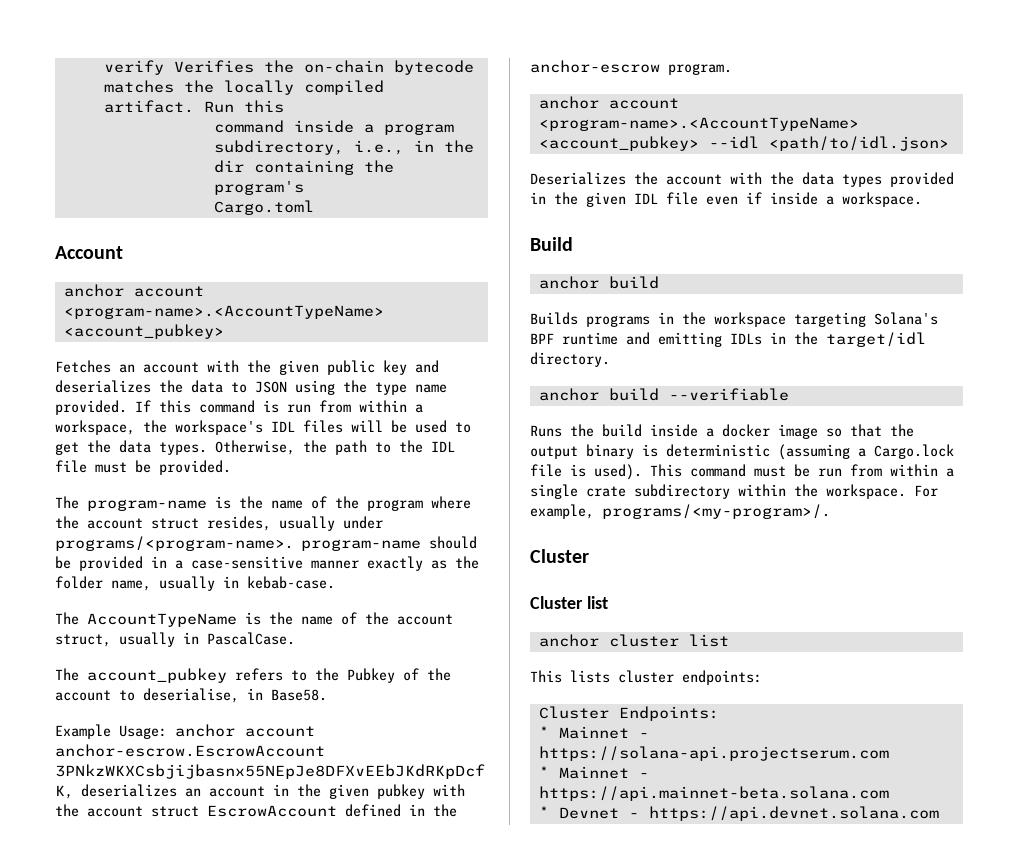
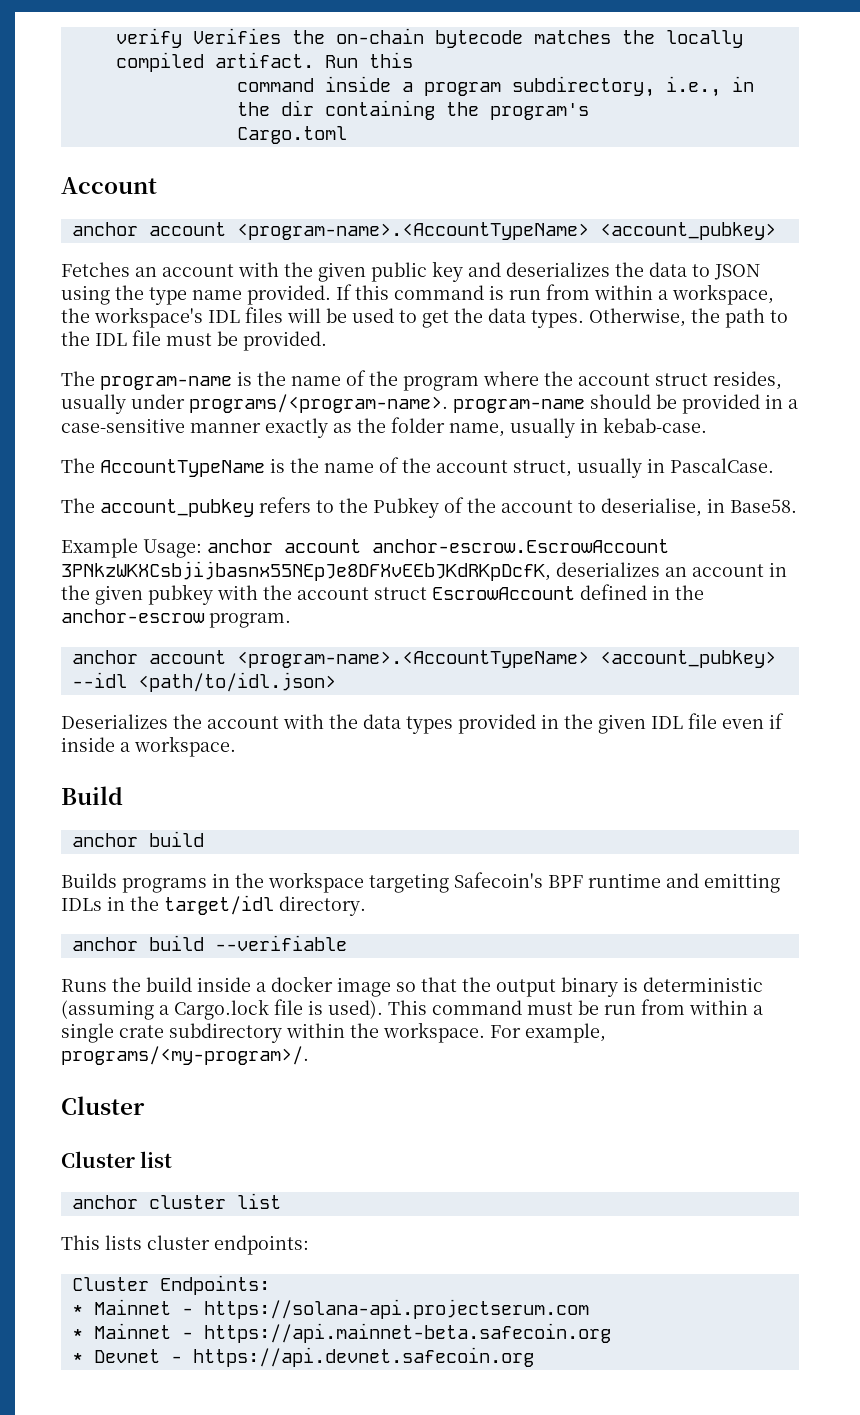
[874,312,938,325] Solana's -> [454,872,543,888] Safecoin's
[538,786,889,801] https://api.mainnet-beta.solana.com -> [203,1323,611,1343] https://api.mainnet-beta.safecoin.org
[648,806,939,821] https://api.devnet.solana.com -> [192,1347,534,1367] https://api.devnet.safecoin.org

